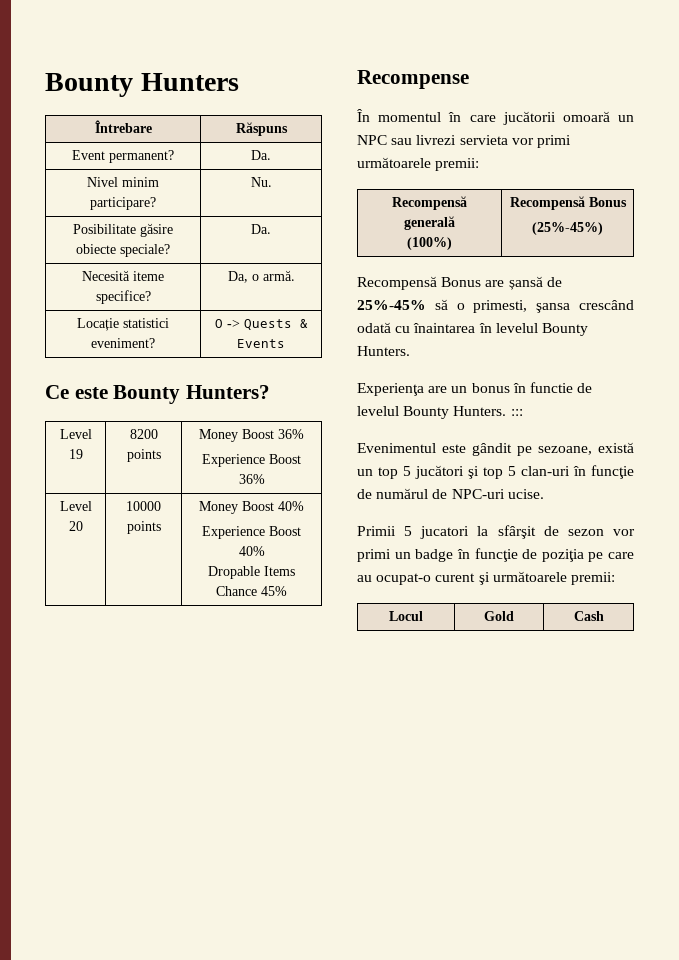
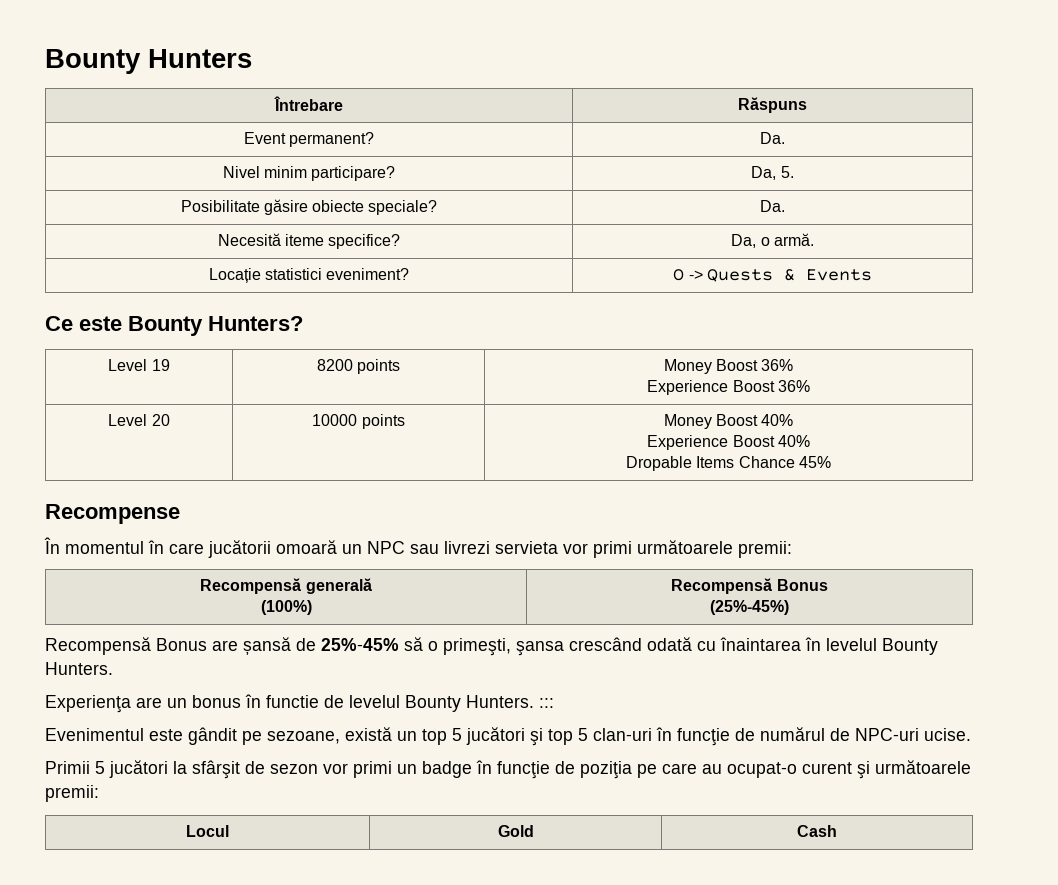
[250,177,272,187] Nu. -> [751,166,794,180] Da, 5.
[473,300,528,313] primesti, -> [443,638,511,656] primeşti,
[420,526,470,539] jucatori -> [109,760,168,778] jucători

